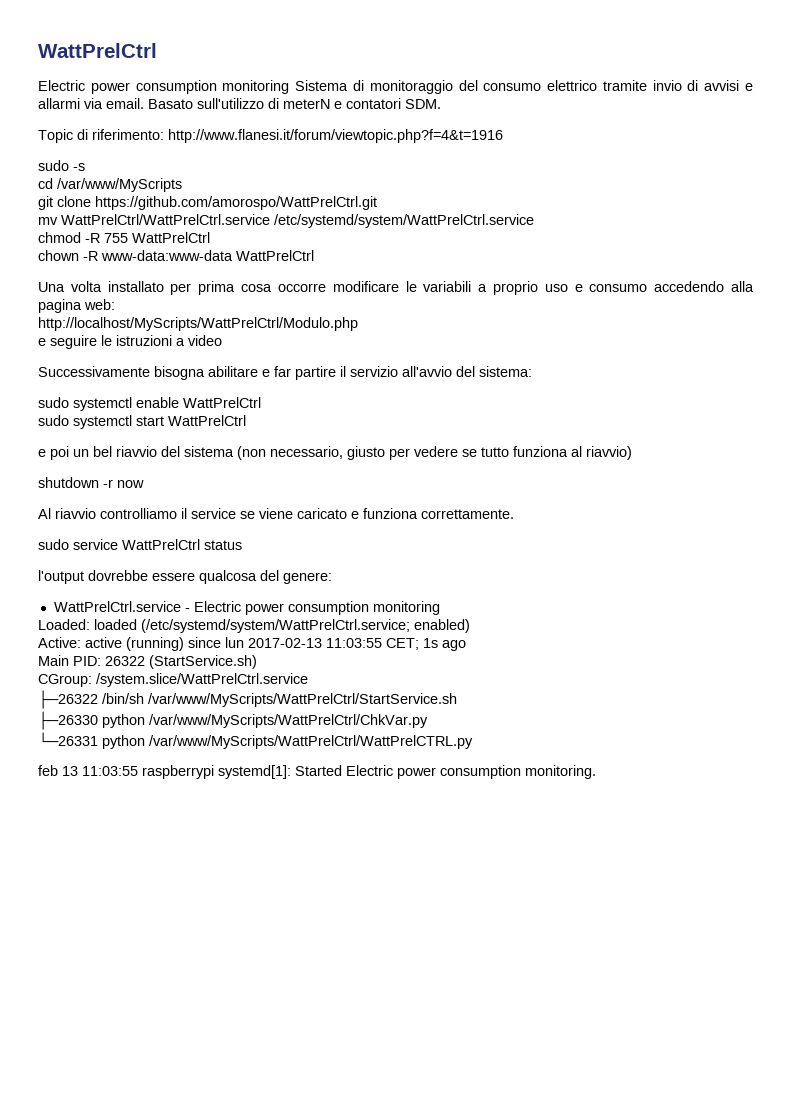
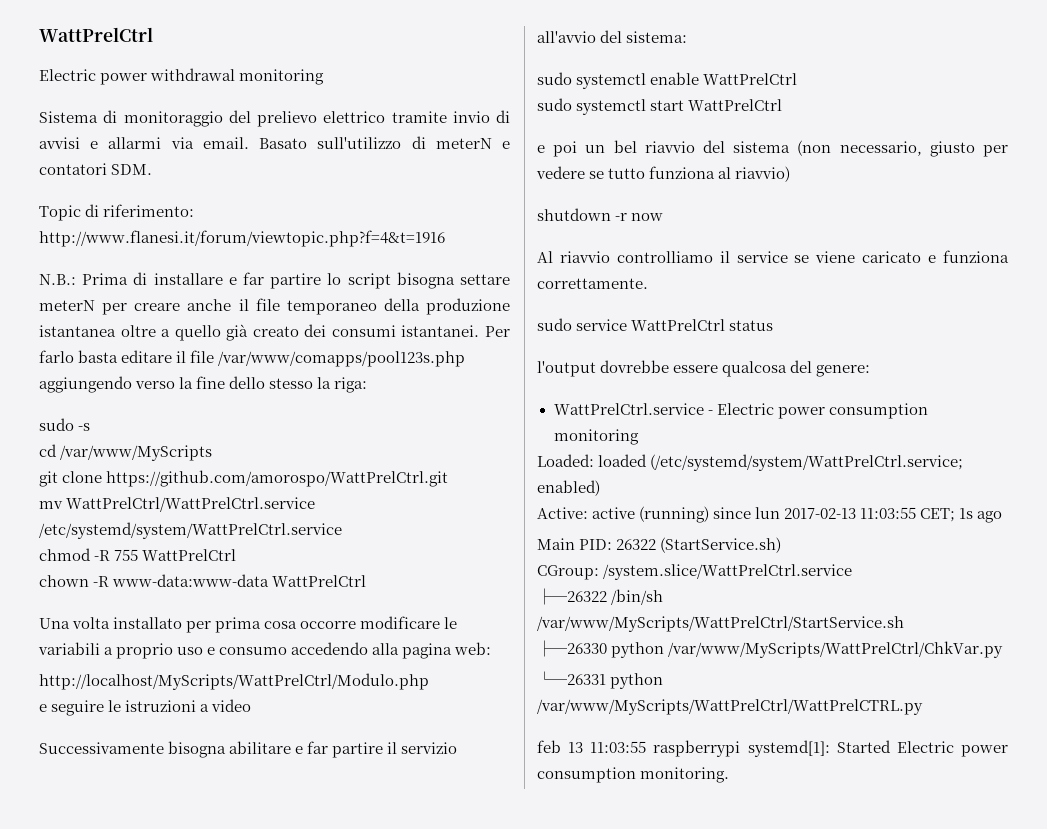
[135,80,290,94] consumption monitoring -> [150,68,325,85] withdrawal monitoring //
[483,83,542,91] consumo -> [257,111,317,127] prelievo
(503, 136) none -> [39,272,510,289] [39,298,510,315] [39,324,510,341] [39,350,466,367] [39,376,368,393] // N.B.: Prima di installare e far partire lo script bisogna settare meterN per creare anche il file temporaneo della produzione istantanea oltre a quello già creato dei consumi istantanei. Per farlo basta editare il file /var/www/comapps/pool123s.php aggiungendo verso la fine dello stesso la riga:

